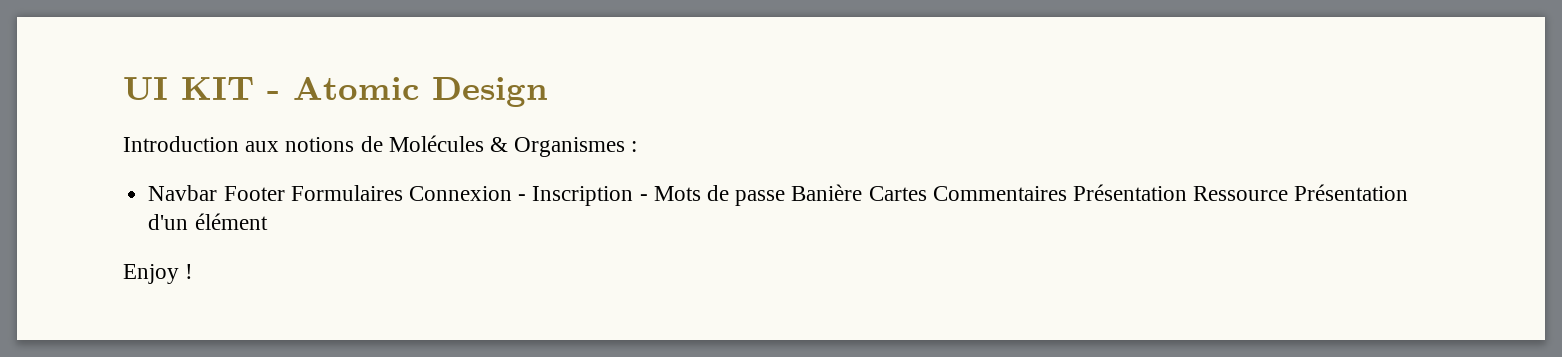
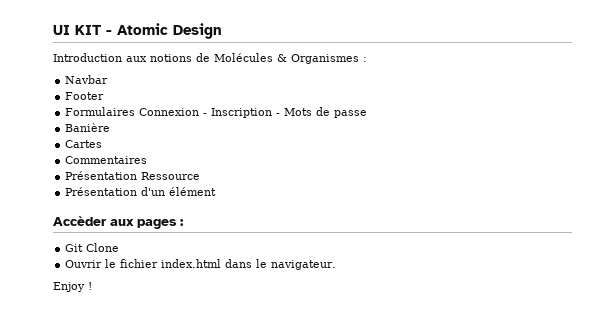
(218, 193) none -> (109, 79) //
(285, 193) none -> (105, 96) //
(786, 198) none -> (368, 114) //
(863, 192) none -> (111, 127) //
(927, 193) none -> (103, 144) //
(1067, 193) none -> (148, 160) //
(1289, 193) none -> (201, 176) //
(268, 221) none -> [53,216,184,229] [65,243,120,252] [65,259,337,270] // Accèder aux pages : // Git Clone // Ouvrir le fichier index.html dans le navigateur.

